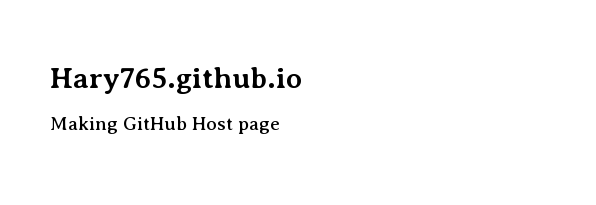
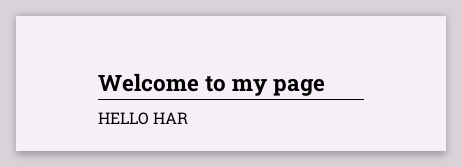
[50,67,302,94] [50,116,281,134] Hary765.github.io // Making GitHub Host page -> [98,73,326,96] [98,112,189,125] Welcome to my page // HELLO HAR

